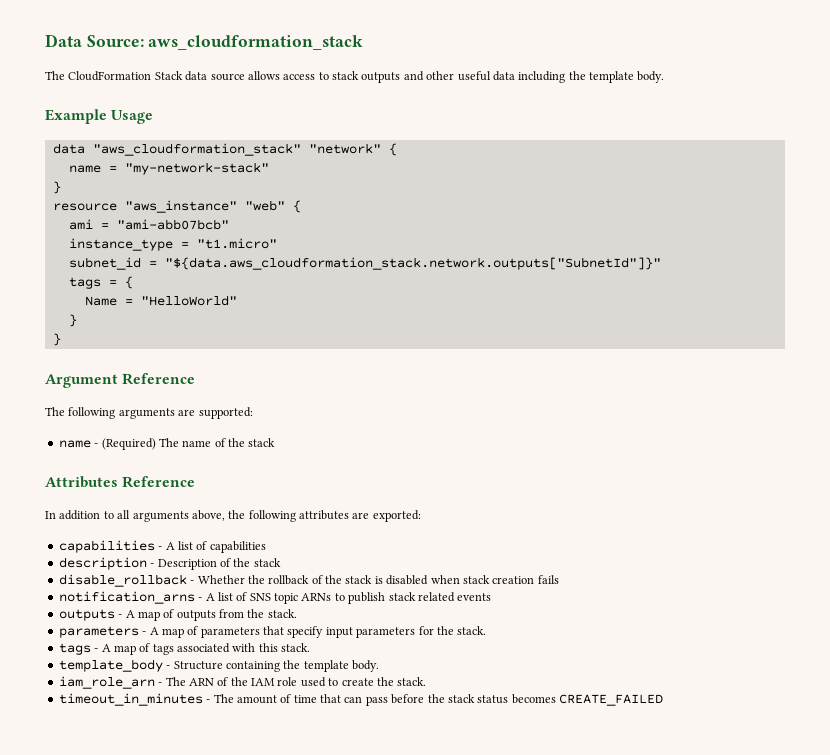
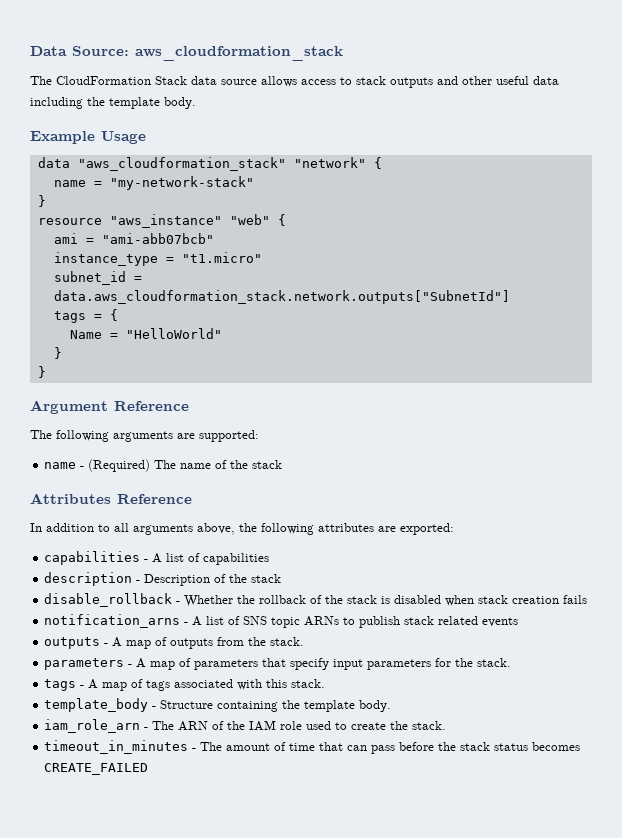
[164,257,661,270] "${data.aws_cloudformation_stack.network.outputs["SubnetId"]}" -> [53,290,510,304] data.aws_cloudformation_stack.network.outputs["SubnetId"]

